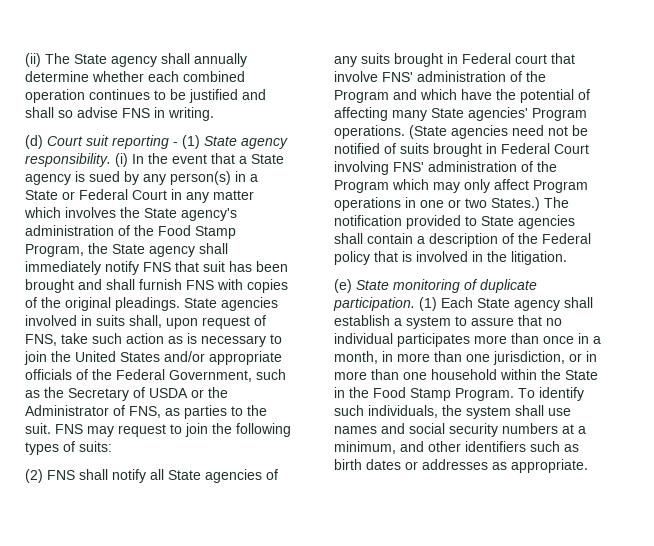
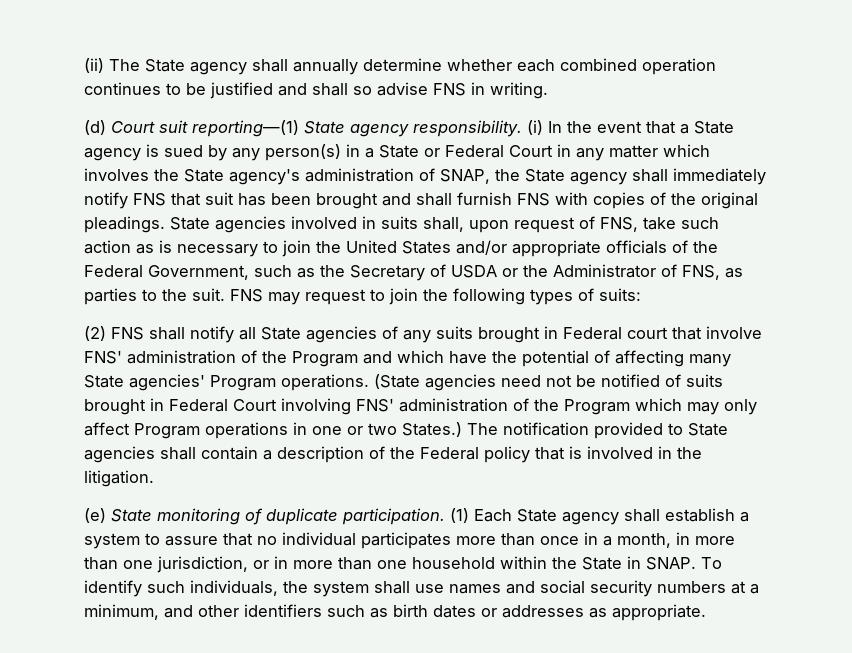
[112,135,200,149] reporting - (1) -> [192,120,299,137] reporting—(1)
[134,225,236,239] [25,244,84,257] the Food Stamp Program, -> [440,169,490,184] SNAP,
[349,387,514,401] the Food Stamp Program. -> [646,557,696,570] SNAP.

